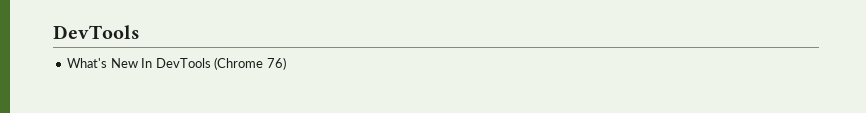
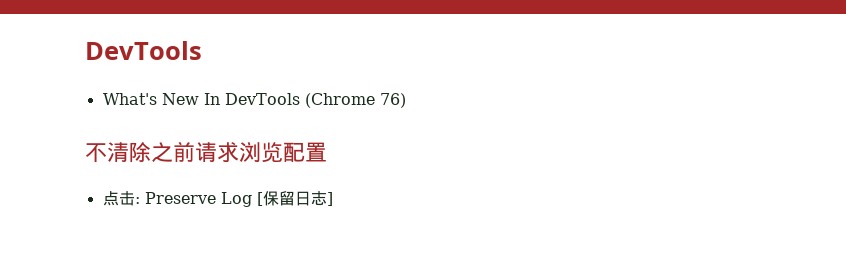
(286, 63) none -> [85,141,327,163] [102,191,333,207] // 不清除之前请求浏览配置 // 点击: Preserve Log [保留日志]

